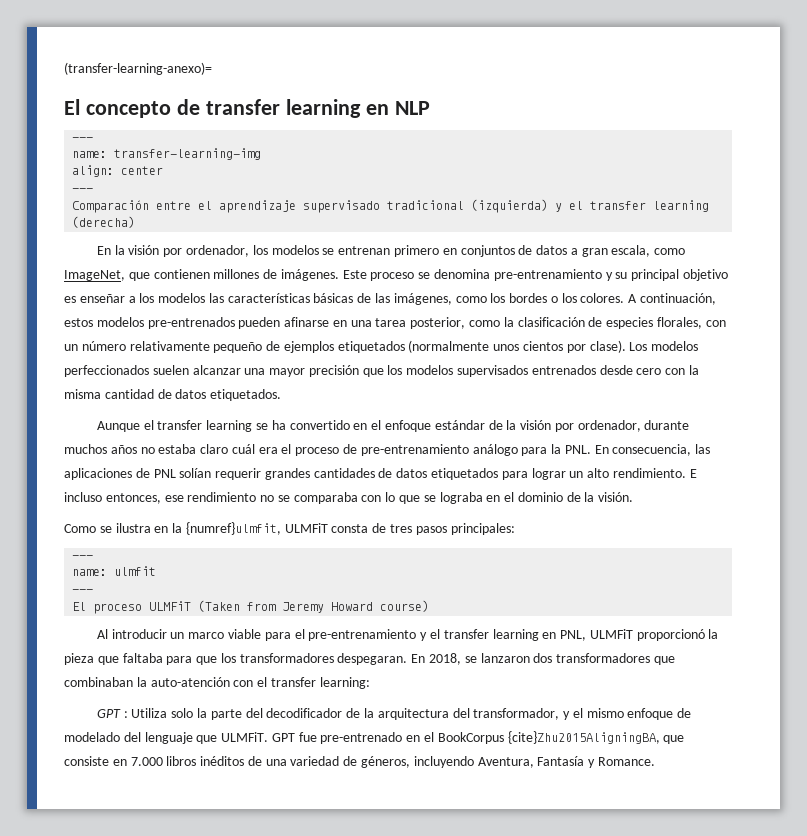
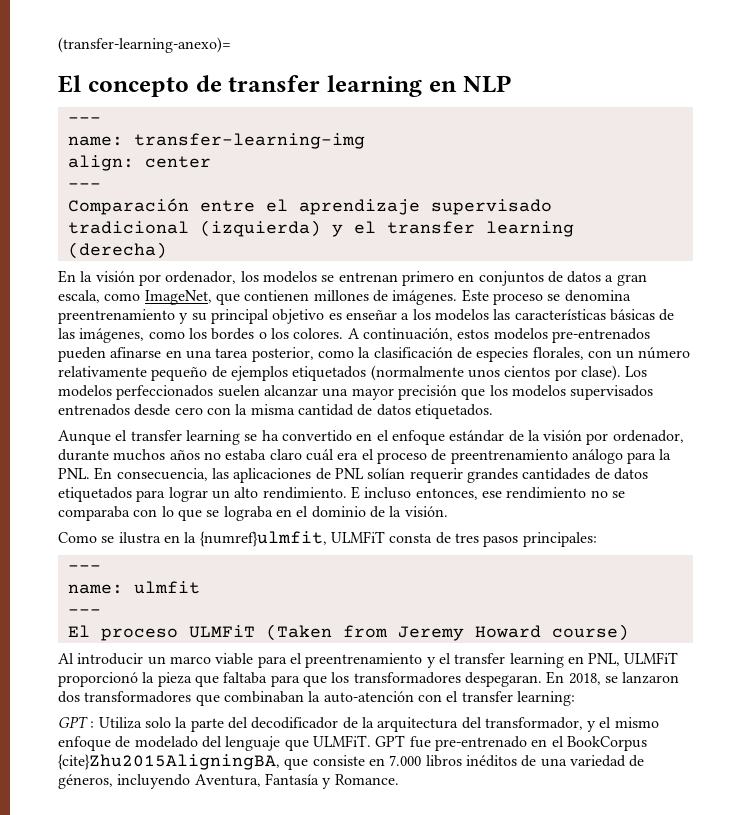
[493,269,602,281] pre-entrenamiento -> [58,309,175,324] preentrenamiento
[360,444,469,456] pre-entrenamiento -> [450,449,568,464] preentrenamiento
[308,629,417,641] pre-entrenamiento -> [305,653,423,668] preentrenamiento

